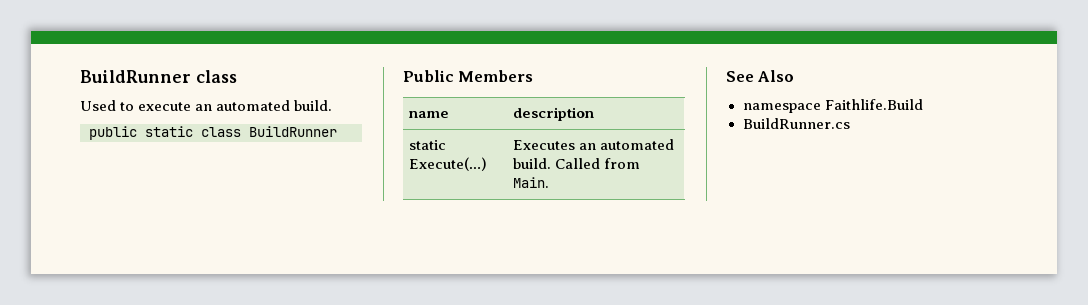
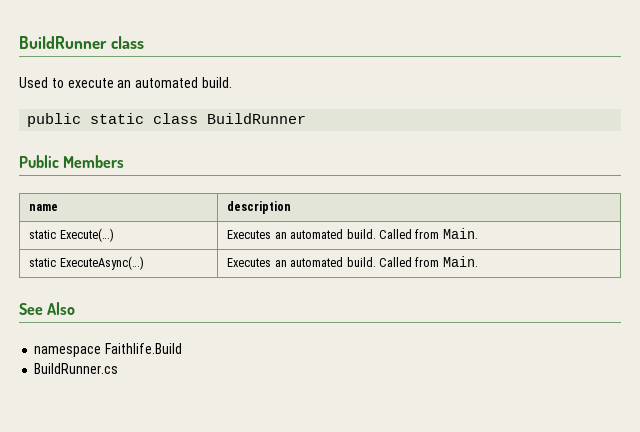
(550, 182) none -> [29,256,144,270] [227,256,478,267] // static ExecuteAsync(…) | Executes an automated build. Called from Main.

